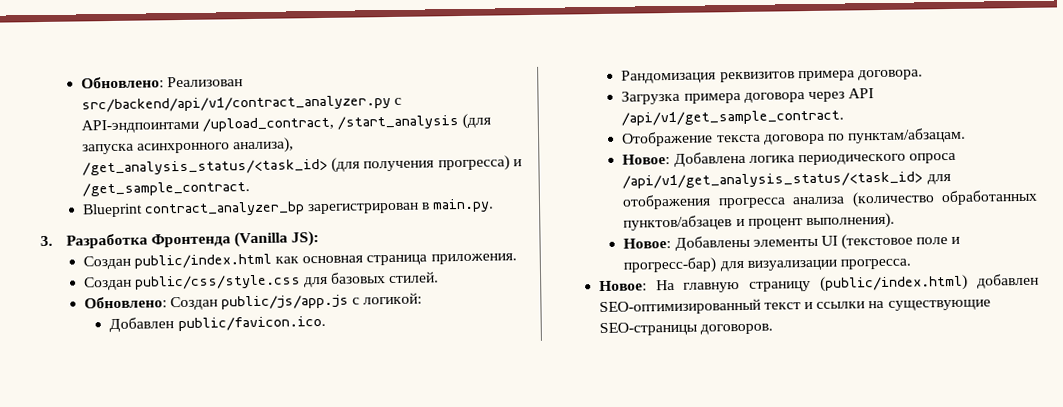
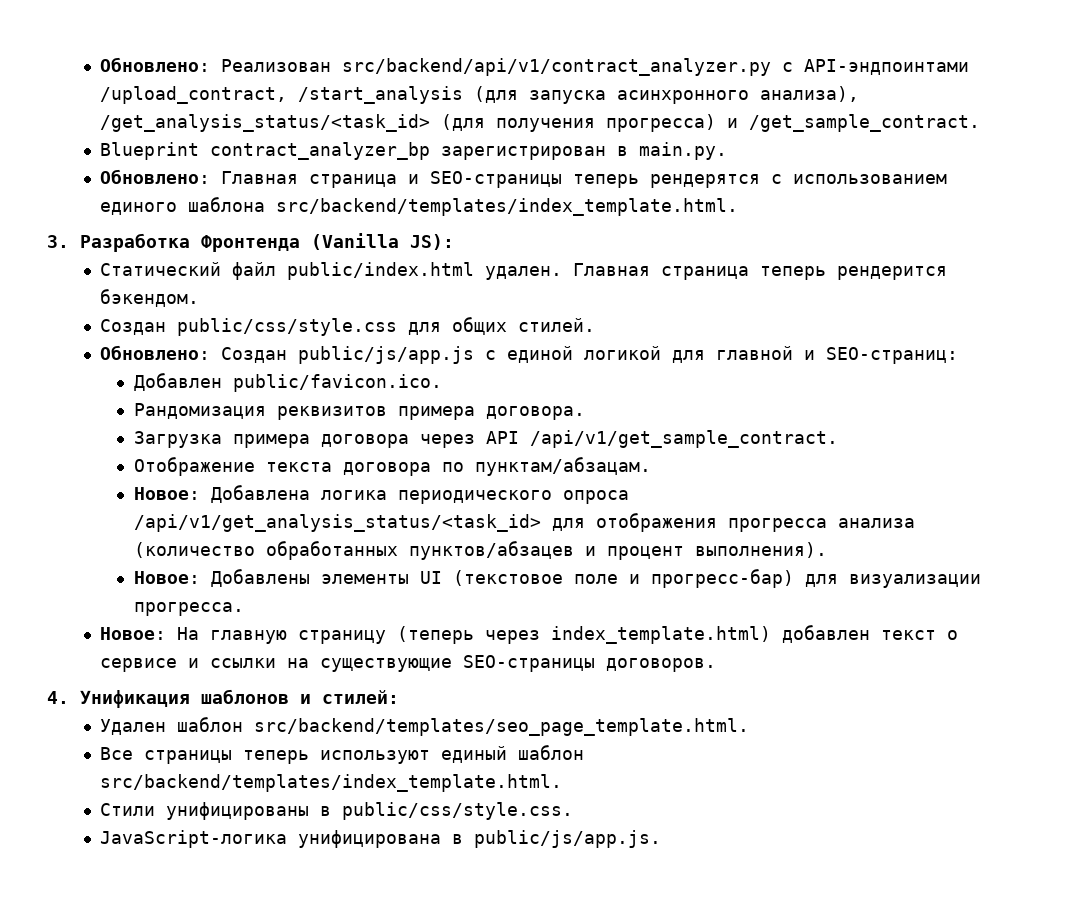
(495, 205) none -> [100,169,948,188] [100,197,739,216] // Обновлено: Главная страница и SEO-страницы теперь рендерятся с использованием единого шаблона src/backend/templates/index_template.html.
[82,253,517,270] Создан public/index.html как основная страница приложения. -> [100,262,948,280] [100,289,200,307] Статический файл public/index.html удален. Главная страница теперь рендерится бэкендом.
[330,272,387,284] базовых -> [452,317,508,335] общих
[363,292,423,305] логикой: -> [507,346,959,364] единой логикой для главной и SEO-страниц:
[820,273,1039,292] [598,298,801,316] (public/index.html) добавлен SEO-оптимизированный текст -> [397,625,959,644] [100,658,178,672] (теперь через index_template.html) добавлен текст о сервисе
(773, 329) none -> [47,689,400,708] [100,717,750,736] [100,745,585,764] [100,774,563,792] [100,802,574,820] [100,830,662,848] // 4. Унификация шаблонов и стилей: // Удален шаблон src/backend/templates/seo_page_template.html. // Все страницы теперь используют единый шаблон src/backend/templates/index_template.html. // Стили унифицированы в public/css/style.css. // JavaScript-логика унифицирована в public/js/app.js.

